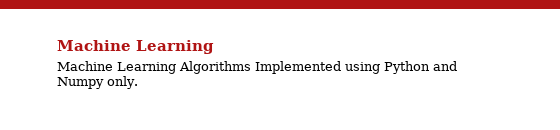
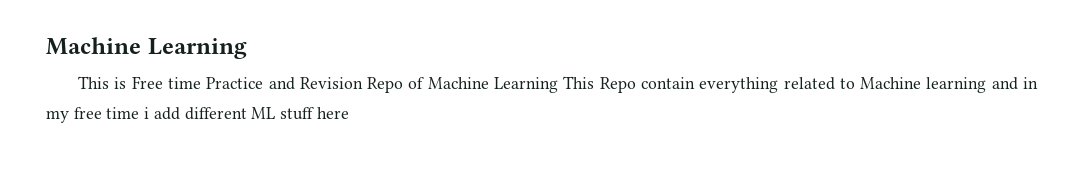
[57,61,457,74] [57,76,138,89] Machine Learning Algorithms Implemented using Python and Numpy only. -> [78,76,1038,93] [46,107,349,123] This is Free time Practice and Revision Repo of Machine Learning This Repo contain everything related to Machine learning and in my free time i add different ML stuff here

